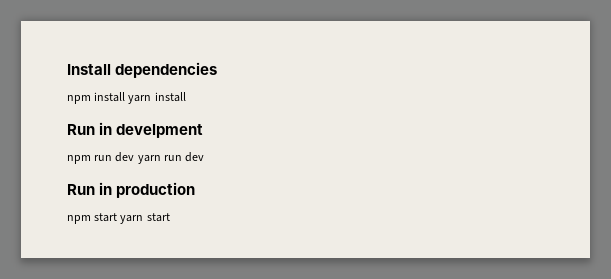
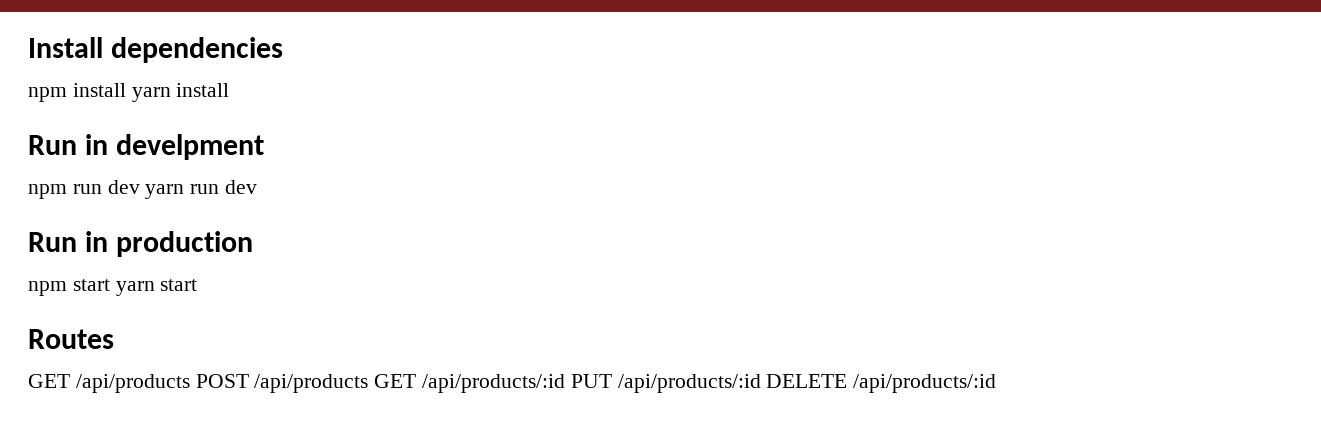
(170, 217) none -> [28,329,114,349] [28,374,997,393] // Routes // GET /api/products POST /api/products GET /api/products/:id PUT /api/products/:id DELETE /api/products/:id

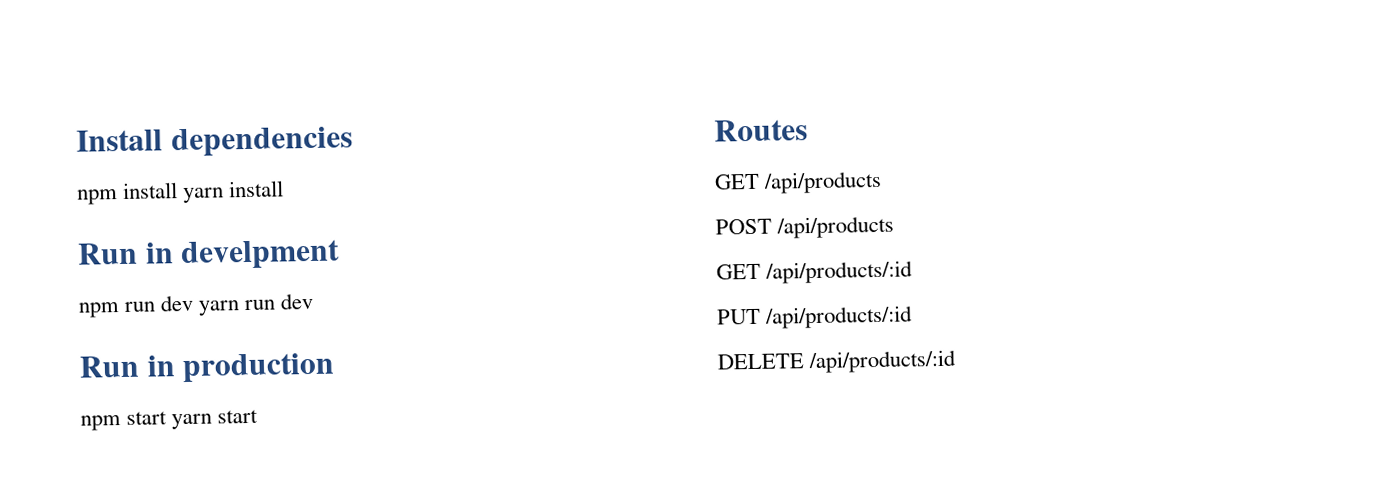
(190, 383) none -> (883, 182) //
(369, 383) none -> (895, 227) //
(566, 383) none -> (914, 272) //
(761, 383) none -> (914, 317) //

